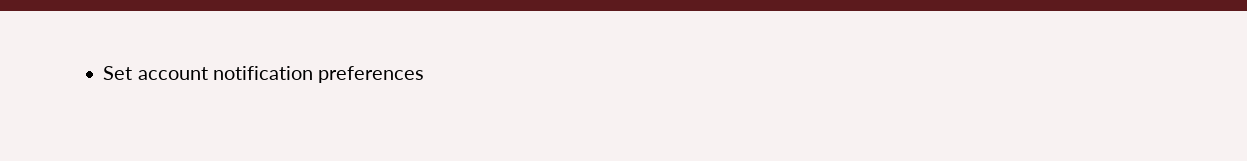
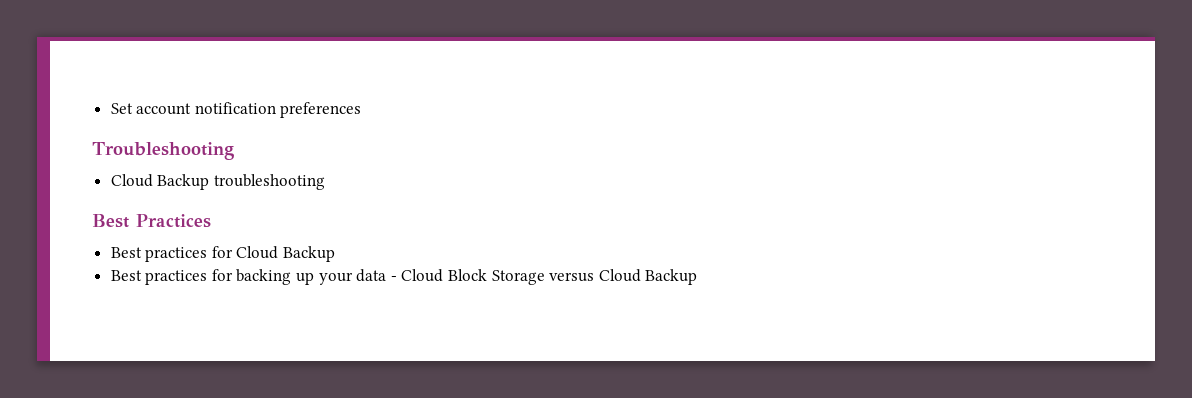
(425, 74) none -> [92,142,234,160] [110,174,325,190] [92,214,211,228] [110,246,336,262] [110,269,698,285] // Troubleshooting // Cloud Backup troubleshooting // Best Practices // Best practices for Cloud Backup // Best practices for backing up your data - Cloud Block Storage versus Cloud Backup

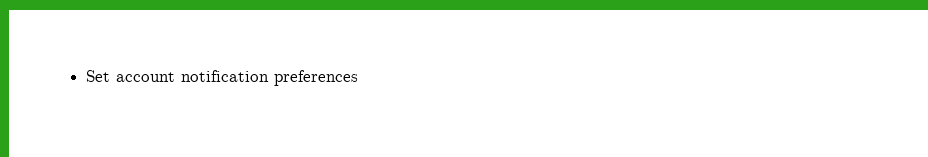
[92,142,234,160] [110,174,325,190] [92,214,211,228] [110,246,336,262] [110,269,698,285] // Troubleshooting // Cloud Backup troubleshooting // Best Practices // Best practices for Cloud Backup // Best practices for backing up your data - Cloud Block Storage versus Cloud Backup -> (359, 78) none

